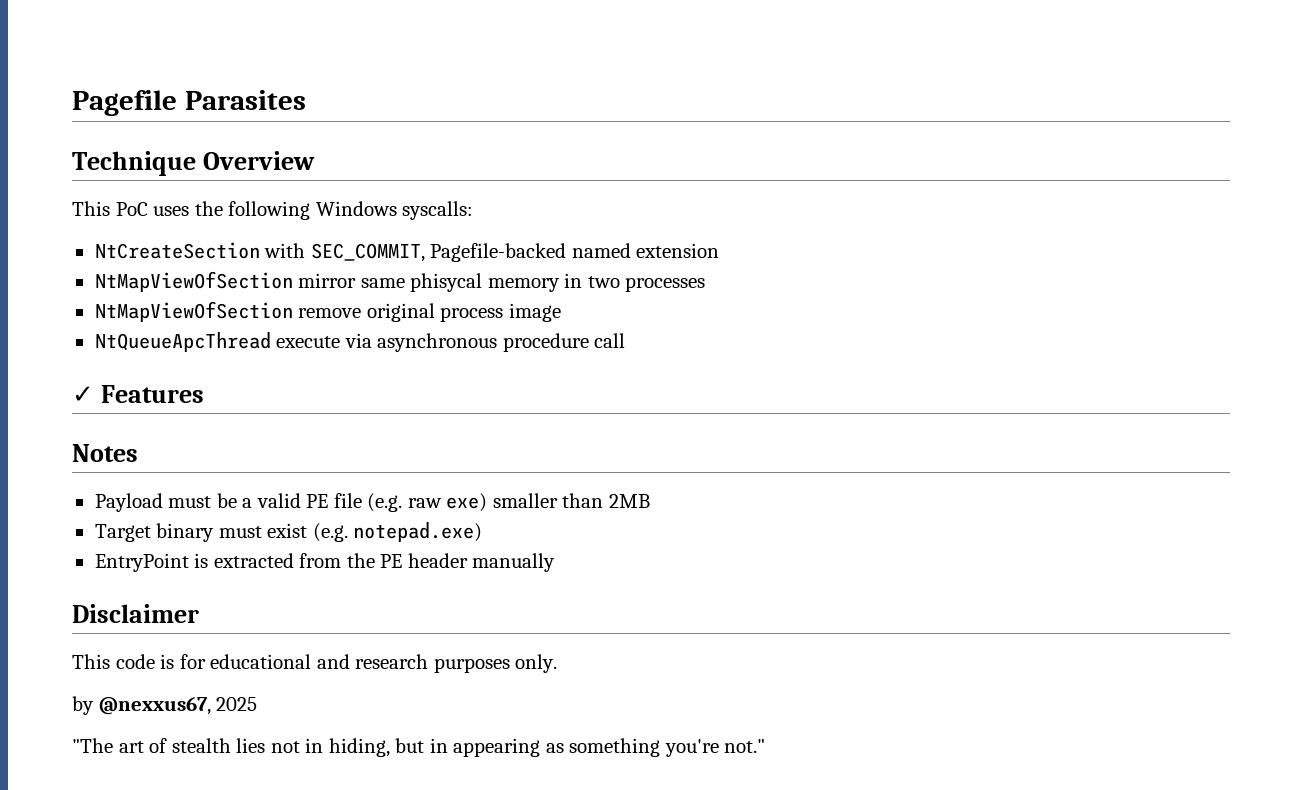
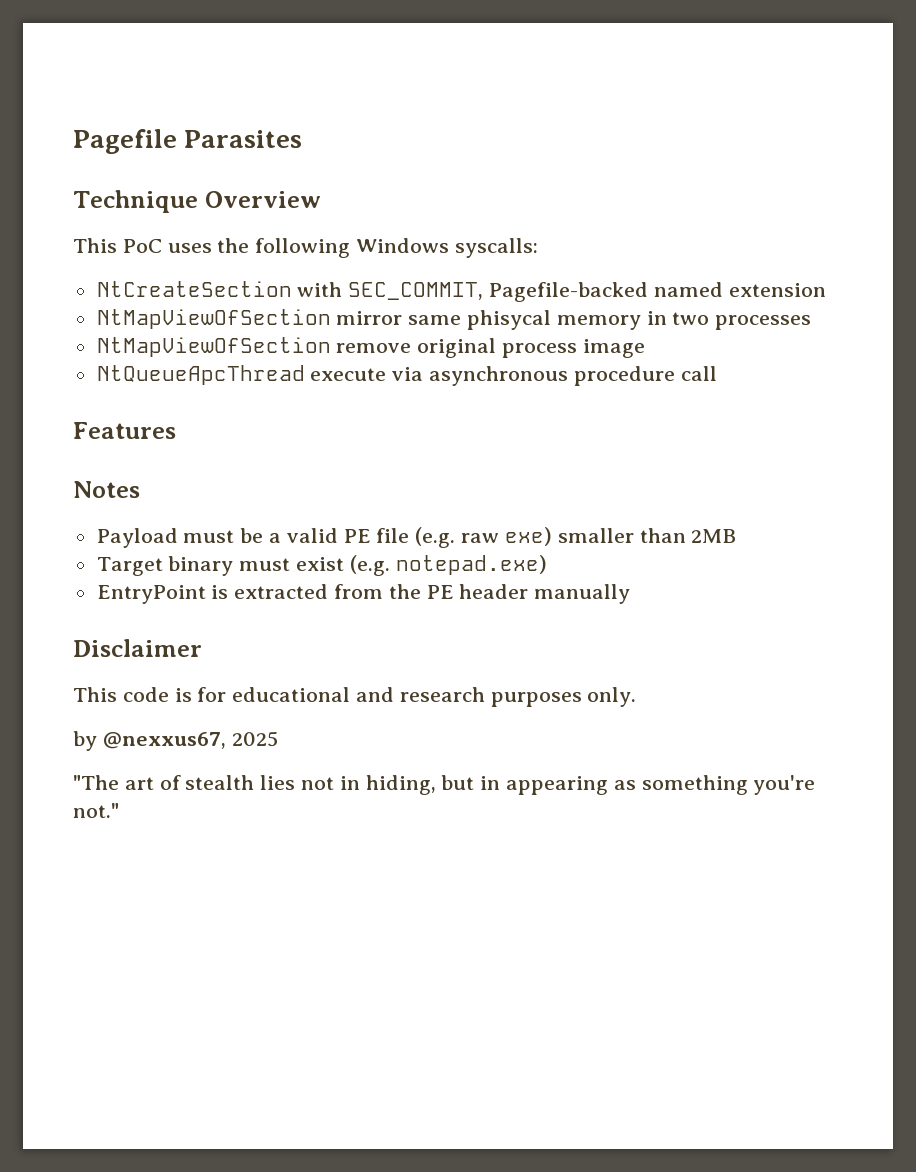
[72,386,94,403] ✓ -> (717, 373) none

